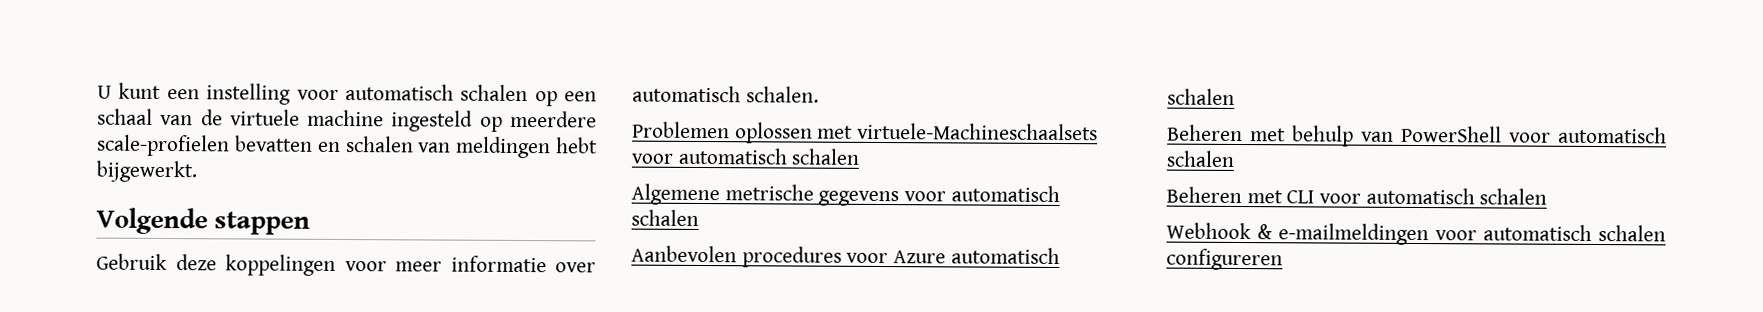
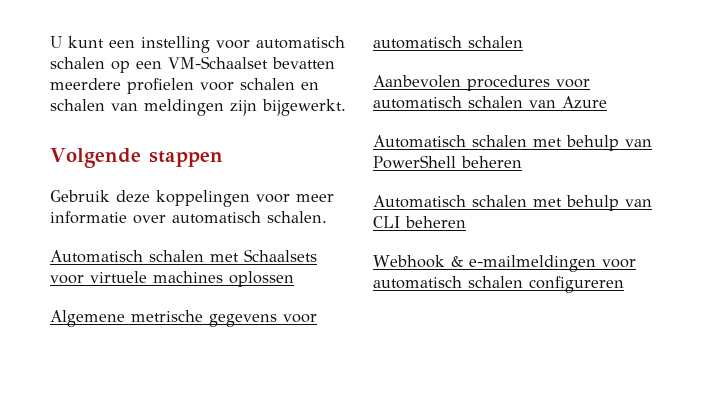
[97,108,597,132] [96,134,313,157] schaal van de virtuele machine ingesteld op meerdere scale-profielen bevatten -> [168,56,335,69] [50,78,295,94] VM-Schaalset bevatten meerdere profielen voor schalen
[556,137,598,154] hebt -> [230,100,257,116] zijn
[632,121,1099,144] [631,147,861,165] Problemen oplossen met virtuele-Machineschaalsets voor automatisch schalen -> [50,249,317,263] [50,271,294,287] Automatisch schalen met Schaalsets voor virtuele machines oplossen
[893,247,1060,264] [1167,88,1235,105] [1167,124,1243,142] Azure automatisch schalen // Beheren -> [373,96,607,109] [373,135,527,148] automatisch schalen van Azure // Automatisch schalen
[1509,126,1667,144] [1166,150,1235,167] [1166,186,1548,205] voor automatisch schalen // Beheren met CLI voor automatisch schalen -> [461,156,522,168] [373,195,652,211] [373,216,466,228] beheren // Automatisch schalen met behulp van CLI beheren

